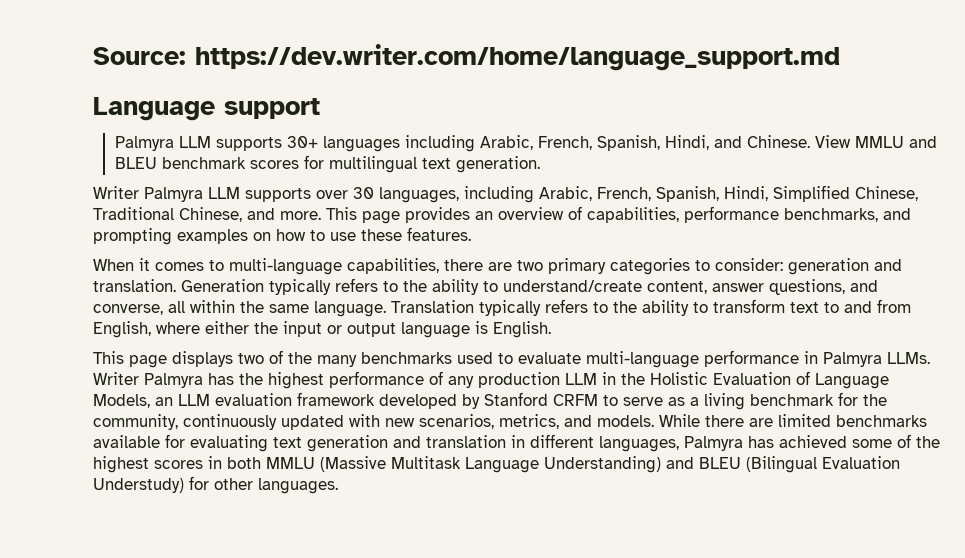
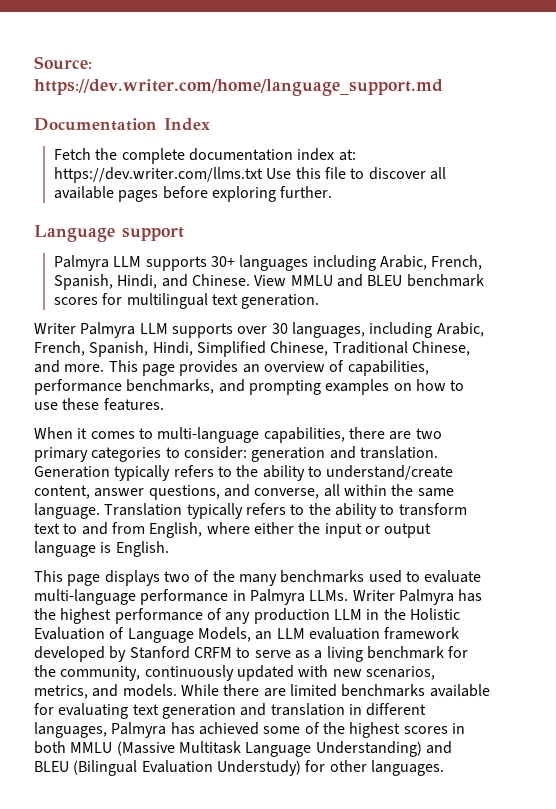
(840, 57) none -> [34,118,210,131] [54,148,356,164] [54,167,447,183] [54,186,333,202] // Documentation Index // Fetch the complete documentation index at: https://dev.writer.com/llms.txt Use this file to discover all available pages before exploring further.

